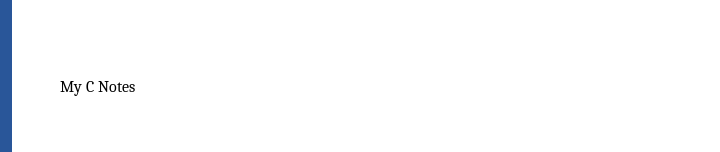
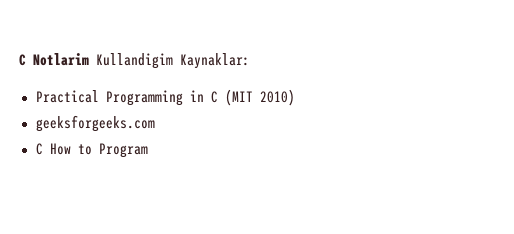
[60,81,136,96] My C Notes -> [19,53,250,69] [35,89,295,106] [35,115,155,132] [35,143,148,158] C Notlarim Kullandigim Kaynaklar: // Practical Programming in C (MIT 2010) // geeksforgeeks.com // C How to Program

